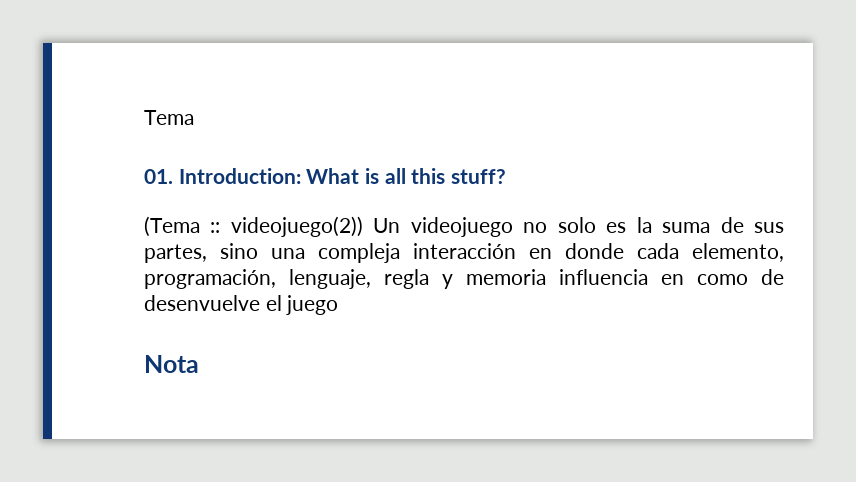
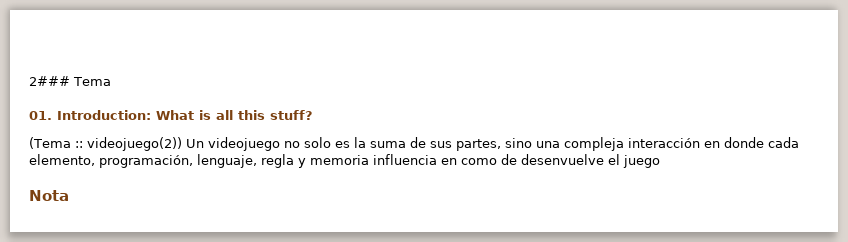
(144, 117) none -> [29,76,70,86] 2###

